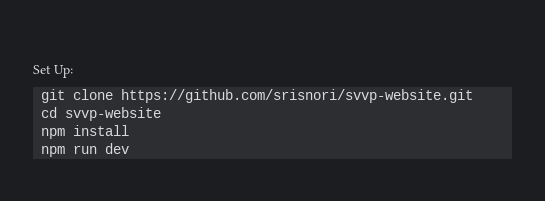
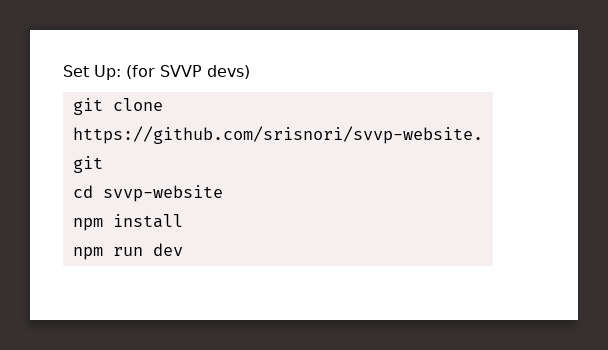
(73, 71) none -> [126,65,250,79] (for SVVP devs)

